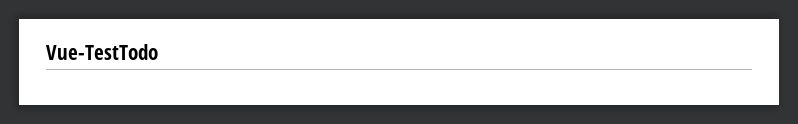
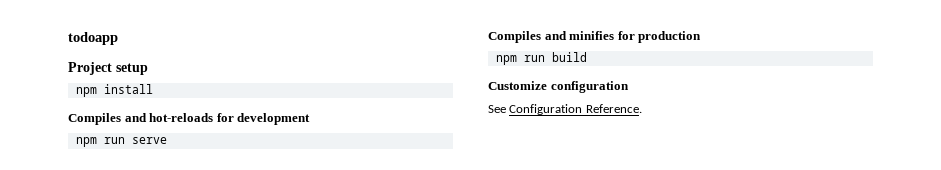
[46,44,158,60] Vue-TestTodo -> [68,32,118,45] [68,62,148,75] [75,84,153,97] [68,113,311,125] [75,137,167,147] [488,31,702,43] [495,52,587,65] [488,81,629,93] [488,104,642,115] todoapp // Project setup // npm install // Compiles and hot-reloads for development // npm run serve // Compiles and minifies for production // npm run build // Customize configuration // See Configuration Reference.

